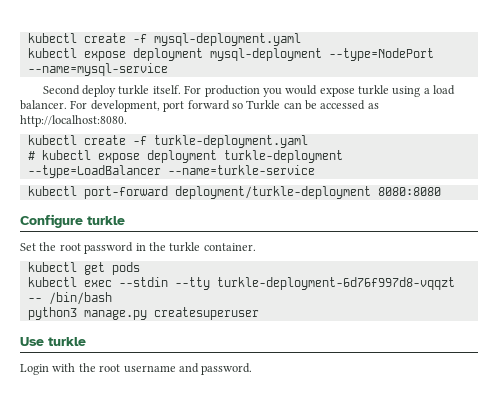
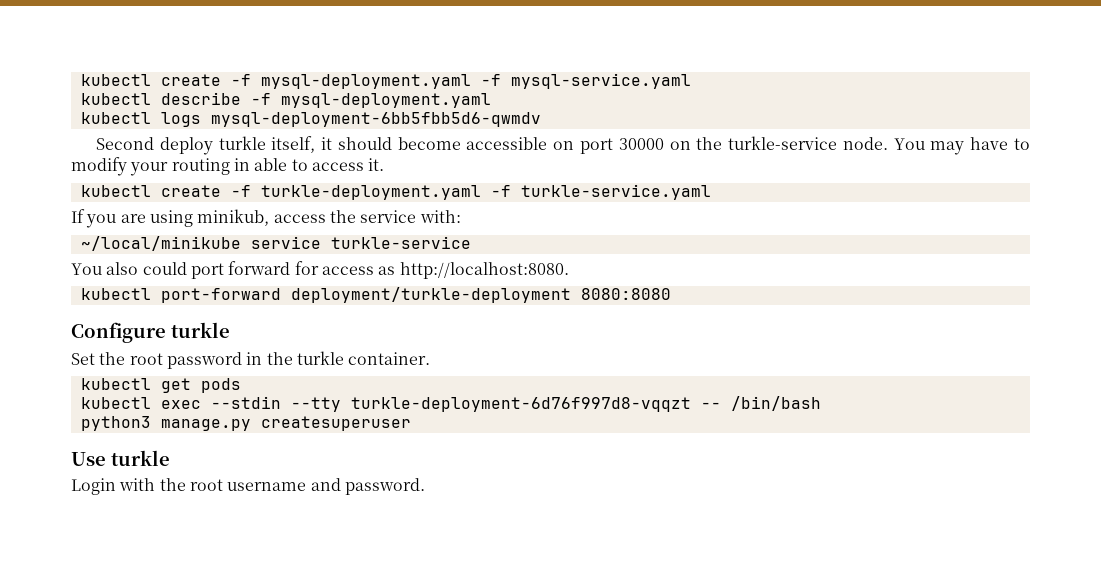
[27,48,434,61] [27,63,168,76] [42,85,456,97] [20,100,379,112] [20,115,127,127] [27,135,308,148] [27,150,343,163] [27,165,315,178] // kubectl expose deployment mysql-deployment --type=NodePort --name=mysql-service // Second deploy turkle itself. For production you would expose turkle using a load balancer. For development, port forward so Turkle can be accessed as http://localhost:8080. // kubectl create -f turkle-deployment.yaml // # kubectl expose deployment turkle-deployment --type=LoadBalancer --name=turkle-service -> [480,73,691,89] [80,92,491,108] [80,112,541,127] [95,136,1031,155] [71,157,385,176] [80,184,711,200] [71,209,461,228] [80,236,471,251] [71,261,569,279] -f mysql-service.yaml // kubectl describe -f mysql-deployment.yaml // kubectl logs mysql-deployment-6bb5fbb5d6-qwmdv // Second deploy turkle itself, it should become accessible on port 30000 on the turkle-service node. You may have to modify your routing in able to access it. // kubectl create -f turkle-deployment.yaml -f turkle-service.yaml // If you are using minikub, access the service with: // ~/local/minikube service turkle-service // You also could port forward for access as http://localhost:8080.

